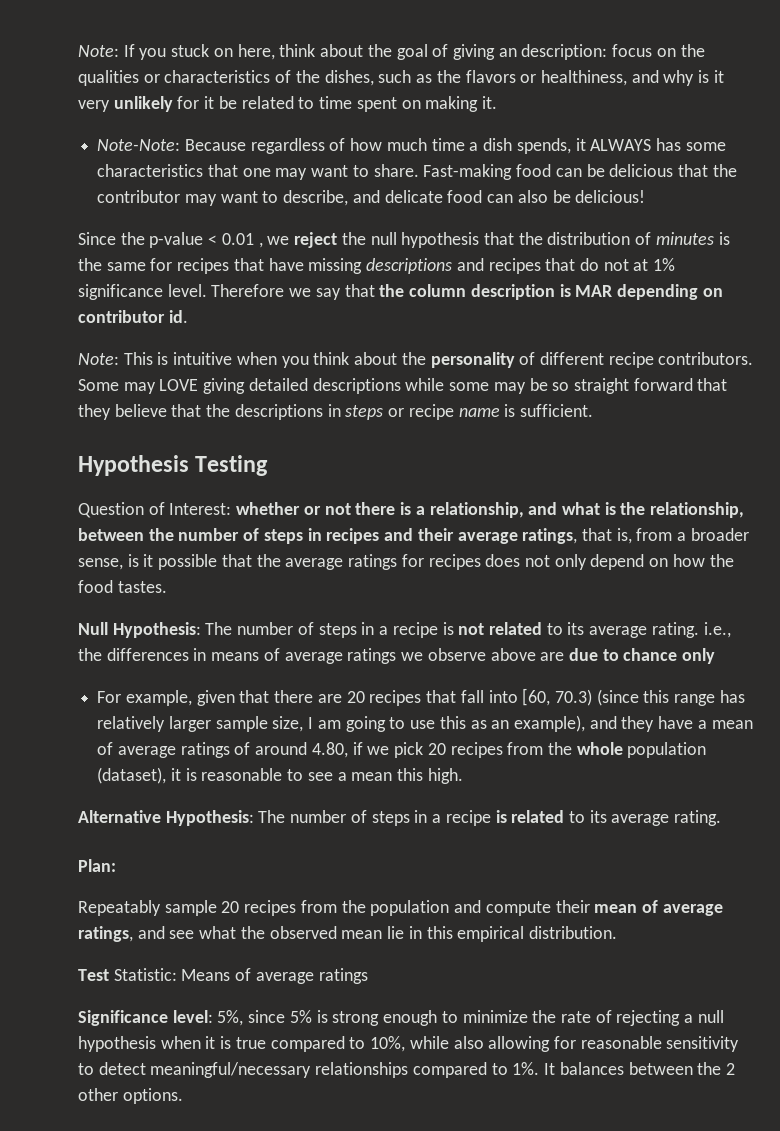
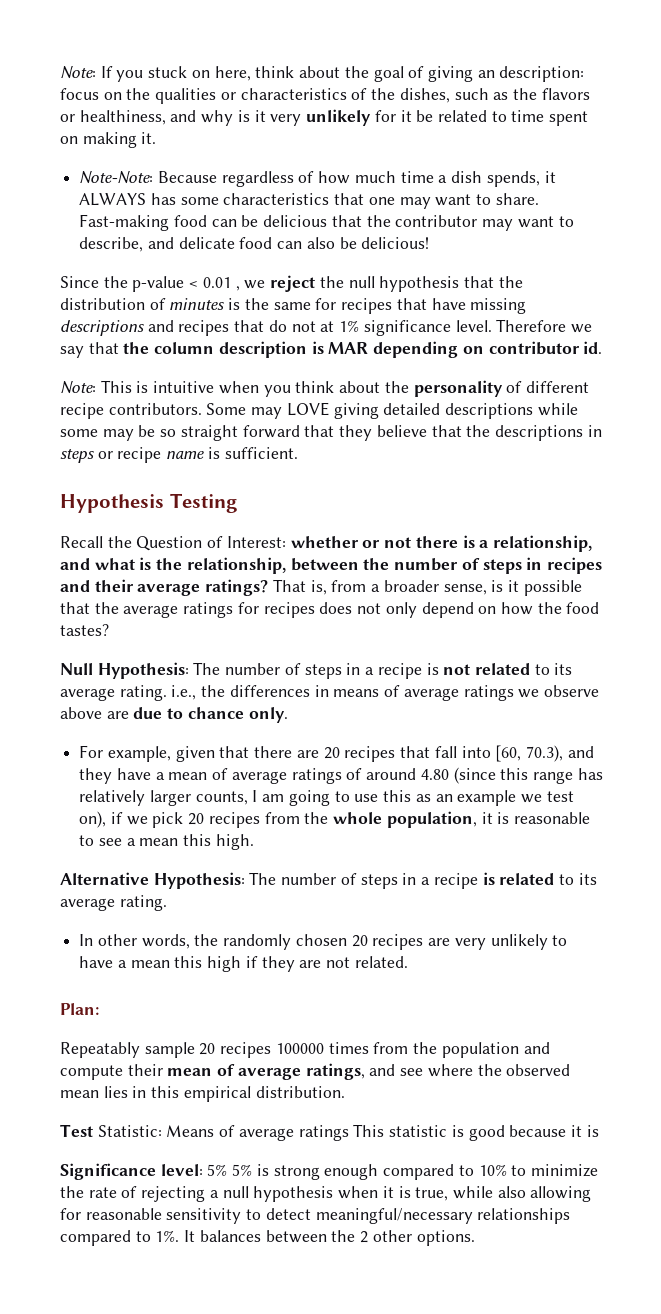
(269, 465) none -> [60,536,132,548] Recall the
[522,528,612,544] ratings, that -> [205,579,306,596] ratings? That
[117,581,167,593] tastes. -> [60,624,109,636] tastes?
[682,648,716,664] only -> [248,707,288,723] only.
[554,689,745,706] [97,715,585,732] 70.3) (since this range has relatively larger sample size, I am going to use this as an example), -> [525,745,563,762] 70.3),
[311,742,348,758] 4.80, -> [420,767,603,784] [79,790,574,806] [79,811,107,828] 4.80 (since this range has relatively larger counts, I am going to use this as an example we test on),
[627,742,707,758] [97,767,167,784] population (dataset), -> [386,811,477,828] population,
(722, 818) none -> [79,934,568,950] [79,956,408,972] // In other words, the randomly chosen 20 recipes are very unlikely to have a mean this high if they are not related.
(297, 908) none -> [275,1042,369,1054] 100000 times
[199,926,237,939] what -> [427,1064,473,1077] where
[387,926,405,939] lie -> [103,1086,128,1098] lies
(368, 976) none -> [353,1124,599,1141] This statistic is good because it is
[217,1010,286,1026] 5%, since -> [207,1164,228,1176] 5%
(438, 1018) none -> [383,1164,507,1180] compared to 10%
[235,1036,406,1052] true compared to 10%, -> [415,1187,449,1201] true,

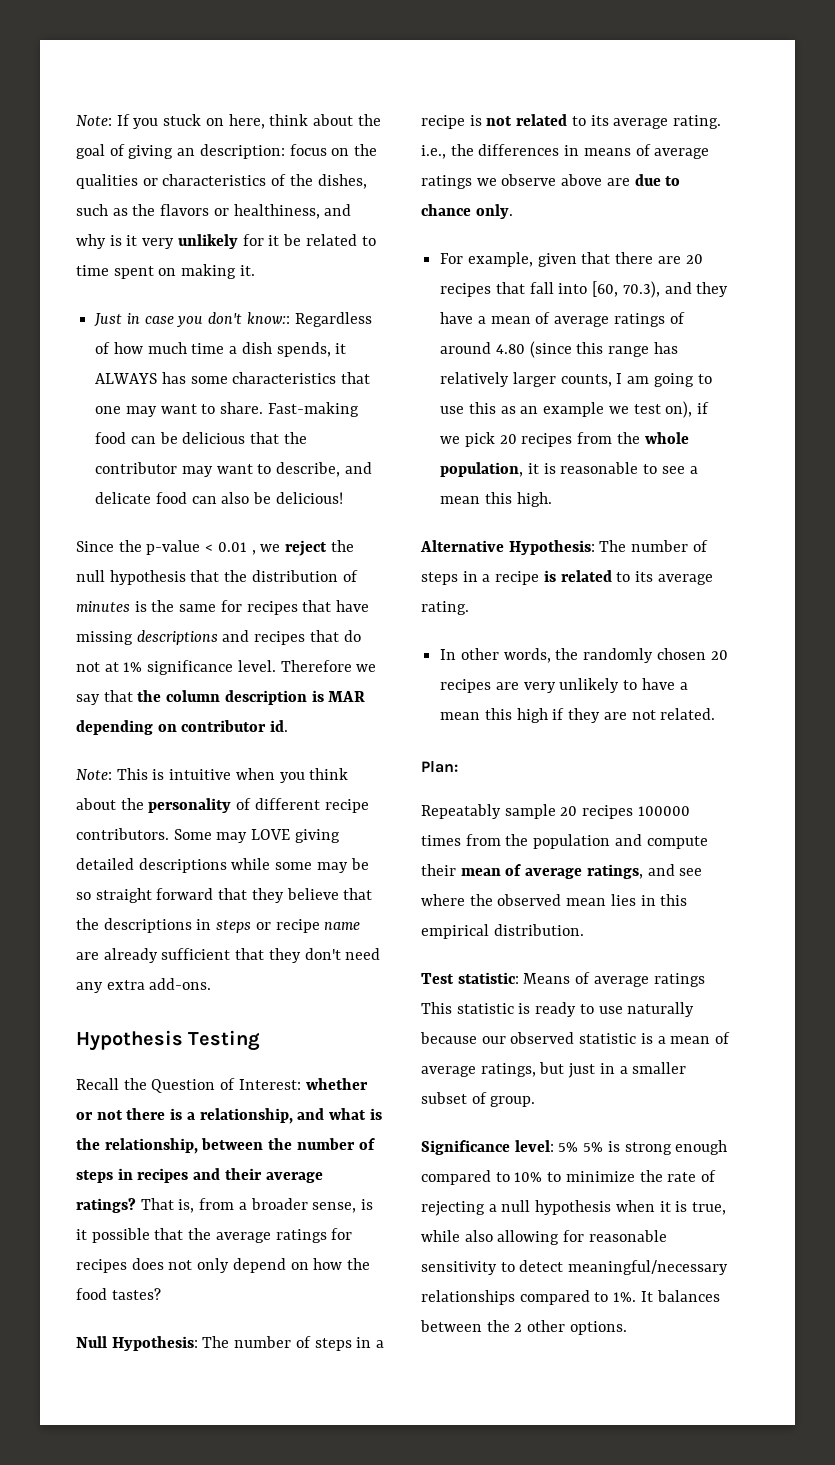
[79,171,294,187] Note-Note: Because regardless -> [94,312,372,327] Just in case you don't know:: Regardless
[207,447,298,459] is sufficient. -> [76,948,381,963] [76,978,212,993] are already sufficient that they don't need any extra add-ons.
[97,1125,162,1137] Statistic: -> [457,972,519,984] statistic:
[468,1125,599,1141] good because it is -> [535,1002,695,1017] [420,1032,731,1044] [421,1062,687,1078] [421,1092,536,1107] ready to use naturally because our observed statistic is a mean of average ratings, but just in a smaller subset of group.

